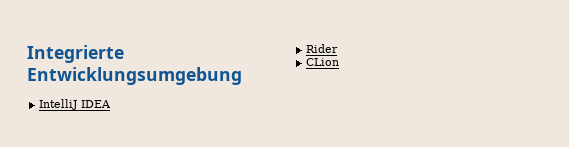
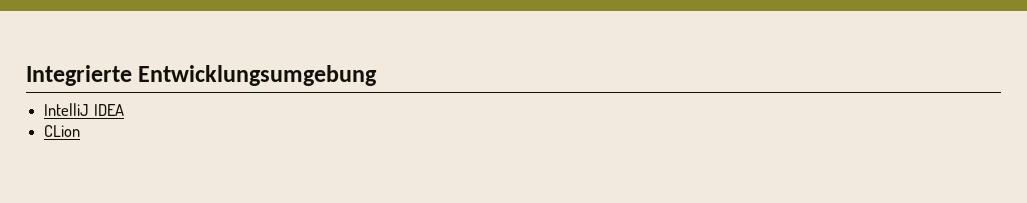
[306,44,339,53] // Rider -> (124, 110) none

